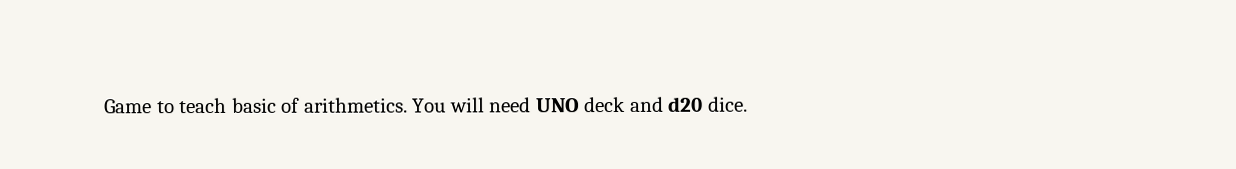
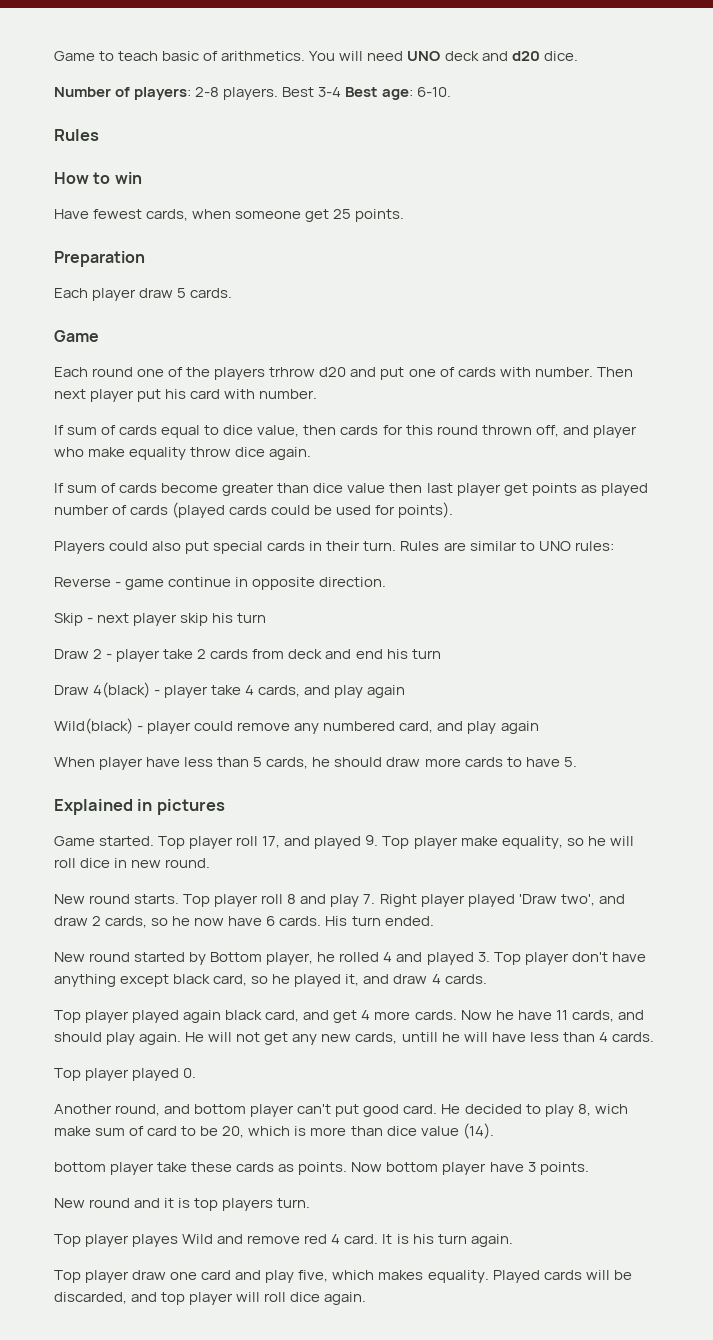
(748, 104) none -> [54,87,452,100] [54,129,99,141] [54,172,142,184] [54,209,405,222] [54,251,145,267] [54,288,233,301] [54,330,99,342] [54,367,633,380] [54,389,318,402] [54,425,637,438] [54,447,312,460] [54,483,648,496] [54,502,454,518] [54,541,614,554] [54,577,387,590] [54,613,267,626] [54,649,441,662] [54,682,406,698] [54,718,539,734] [54,757,577,770] [54,799,225,815] [54,835,634,849] [54,858,211,868] [54,894,625,907] [54,916,434,928] [54,952,646,965] [54,974,487,987] [54,1010,644,1023] [54,1032,654,1045] [54,1068,197,1081] [54,1104,628,1117] [54,1123,494,1139] [54,1162,589,1175] [54,1198,311,1211] [54,1234,513,1247] [54,1270,632,1283] [54,1292,367,1305] // Number of players: 2-8 players. Best 3-4 Best age: 6-10. // Rules // How to win // Have fewest cards, when someone get 25 points. // Preparation // Each player draw 5 cards. // Game // Each round one of the players trhrow d20 and put one of cards with number. Then next player put his card with number. // If sum of cards equal to dice value, then cards for this round thrown off, and player who make equality throw dice again. // If sum of cards become greater than dice value then last player get points as played number of cards (played cards could be used for points). // Players could also put special cards in their turn. Rules are similar to UNO rules: // Reverse - game continue in opposite direction. // Skip - next player skip his turn // Draw 2 - player take 2 cards from deck and end his turn // Draw 4(black) - player take 4 cards, and play again // Wild(black) - player could remove any numbered card, and play again // When player have less than 5 cards, he should draw more cards to have 5. // Explained in pictures // Game started. Top player roll 17, and played 9. Top player make equality, so he will roll dice in new round. // New round starts. Top player roll 8 and play 7. Right player played 'Draw two', and draw 2 cards, so he now have 6 cards. His turn ended. // New round started by Bottom player, he rolled 4 and played 3. Top player don't have anything except black card, so he played it, and draw 4 cards. // Top player played again black card, and get 4 more cards. Now he have 11 cards, and should play again. He will not get any new cards, untill he will have less than 4 cards. // Top player played 0. // Another round, and bottom player can't put good card. He decided to play 8, wich make sum of card to be 20, which is more than dice value (14). // bottom player take these cards as points. Now bottom player have 3 points. // New round and it is top players turn. // Top player playes Wild and remove red 4 card. It is his turn again. // Top player draw one card and play five, which makes equality. Played cards will be discarded, and top player will roll dice again.

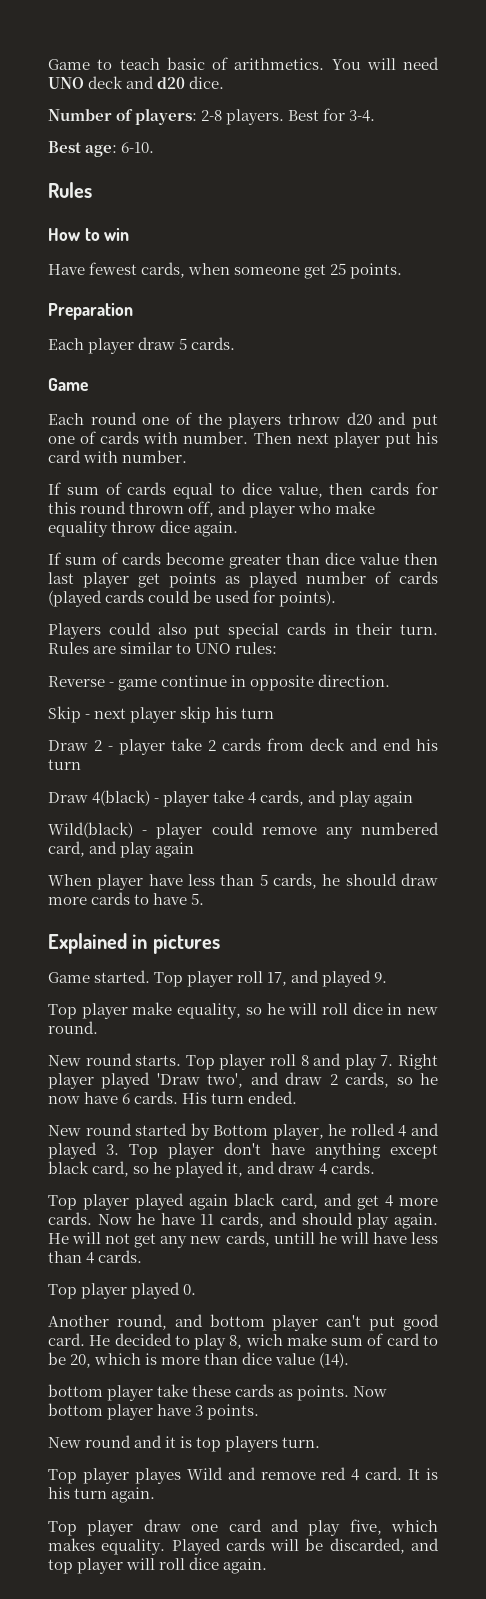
[318,87,342,97] 3-4 -> [323,108,376,122] for 3-4. //
(379, 840) none -> (388, 977) //

